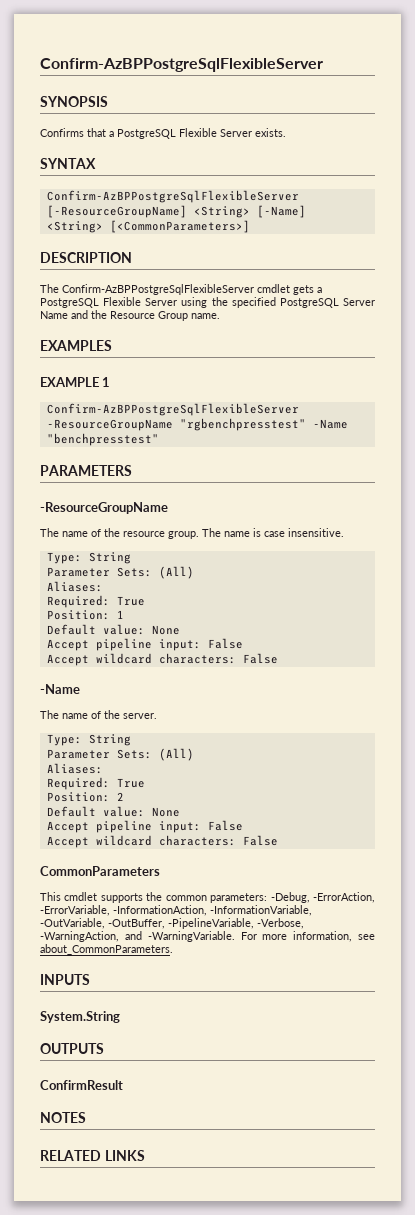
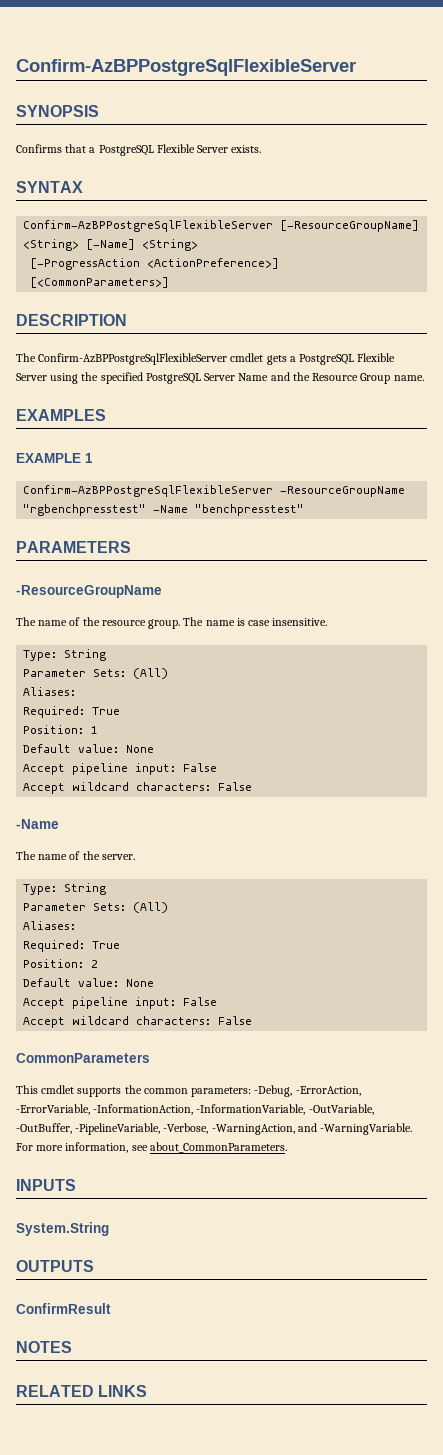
(103, 227) none -> [30,258,280,270] // [-ProgressAction <ActionPreference>]

